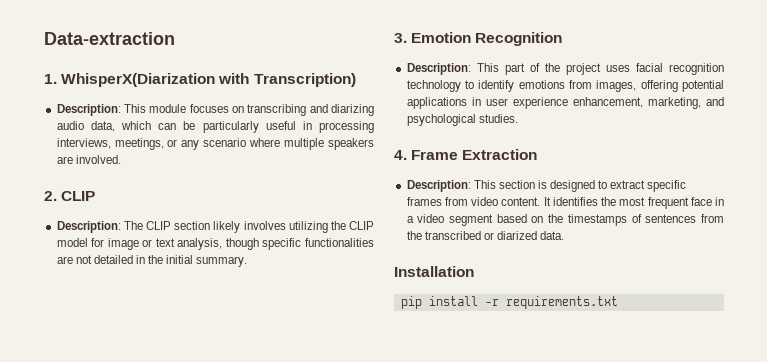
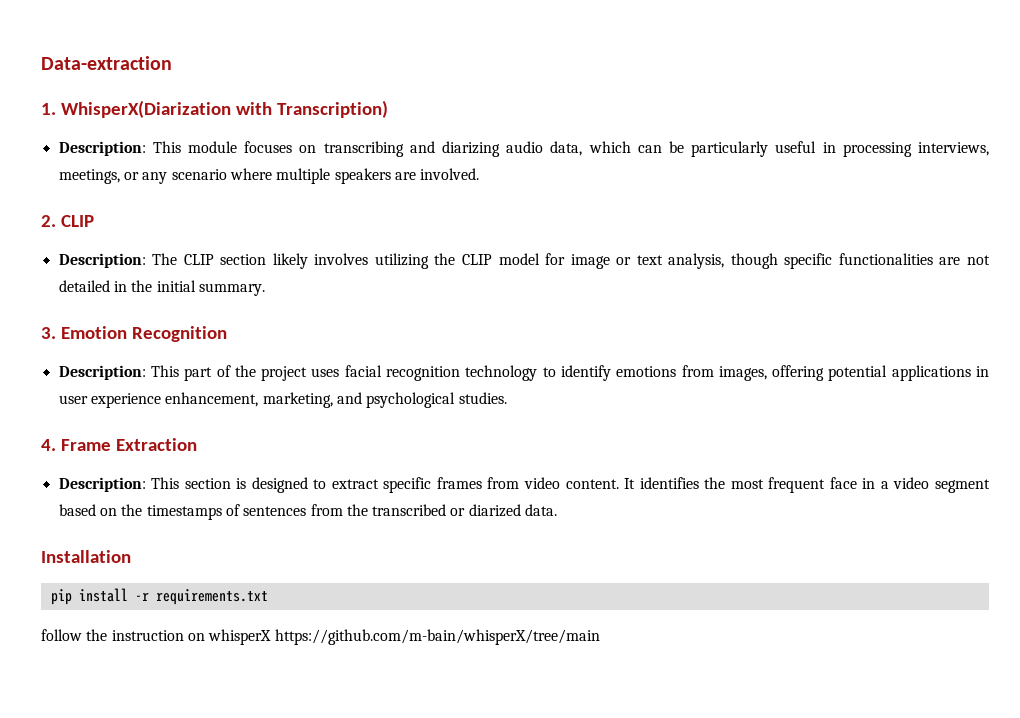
(618, 302) none -> [41,629,600,645] // follow the instruction on whisperX https://github.com/m-bain/whisperX/tree/main

